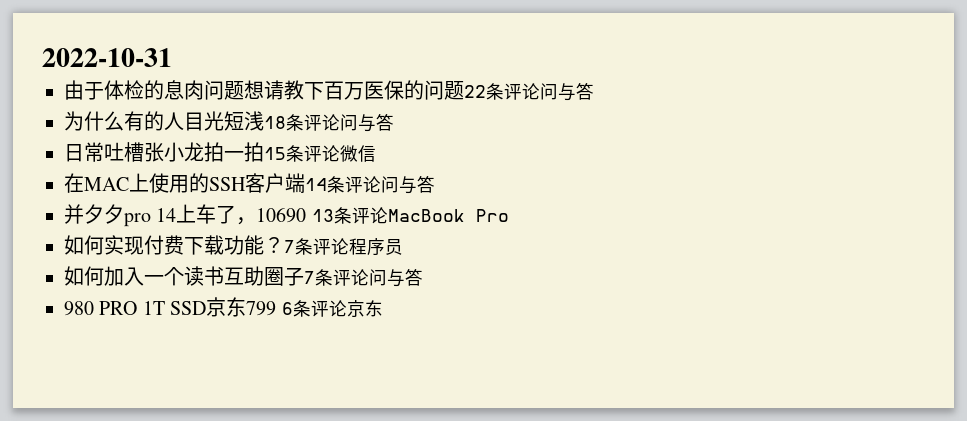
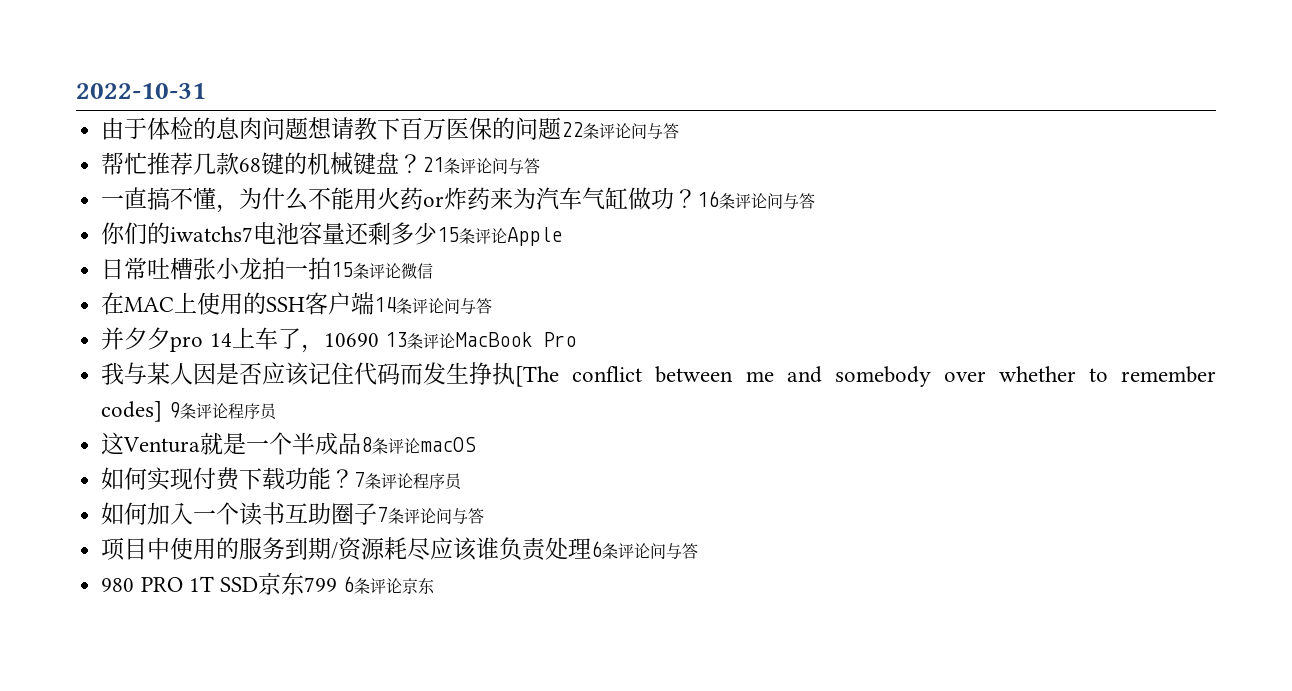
[64,111,394,132] 为什么有的人目光短浅18条评论问与答 -> [101,152,541,175] [101,187,816,213] [101,222,563,246] 帮忙推荐几款68键的机械键盘？21条评论问与答 // 一直搞不懂，为什么不能用火药or炸药来为汽车气缸做功？16条评论问与答 // 你们的iwatchs7电池容量还剩多少15条评论Apple
(509, 215) none -> [101,362,1216,387] [101,401,277,422] [101,432,477,455] // 我与某人因是否应该记住代码而发生挣执[The conflict between me and somebody over whether to remember codes] 9条评论程序员 // 这Ventura就是一个半成品8条评论macOS
(423, 277) none -> [101,537,699,561] // 项目中使用的服务到期/资源耗尽应该谁负责处理6条评论问与答

